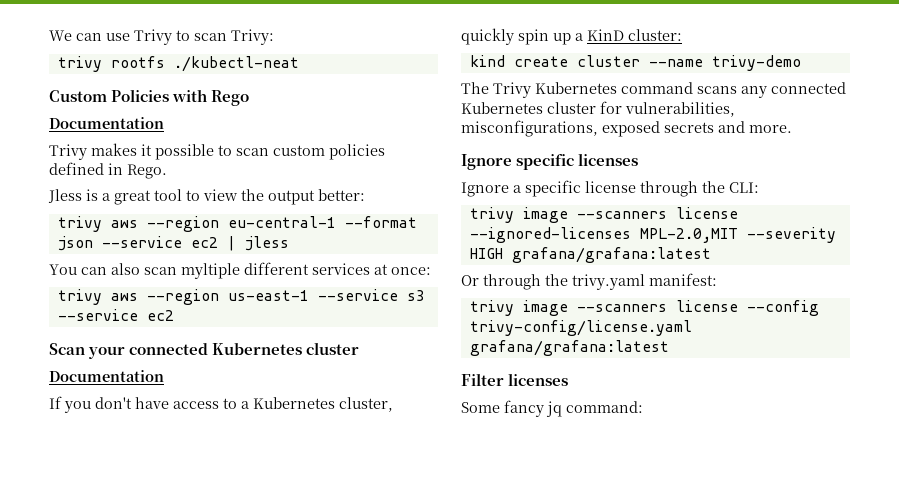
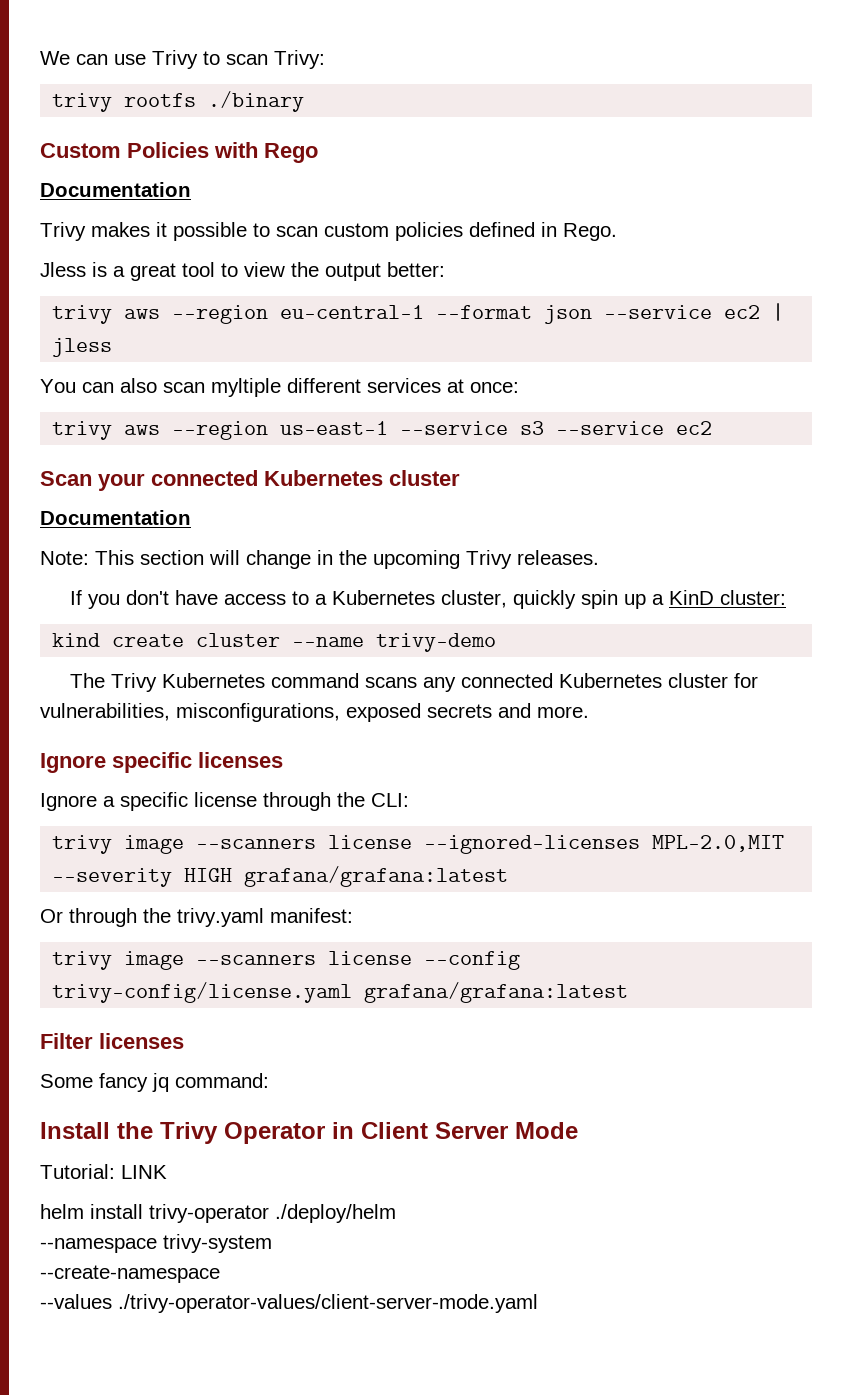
[173,56,299,72] ./kubectl-neat -> [208,91,305,112] ./binary
(164, 376) none -> [40,550,599,569] // Note: This section will change in the upcoming Trivy releases.
(643, 407) none -> [40,1122,578,1144] [40,1164,167,1179] [40,1204,396,1223] [40,1234,272,1253] [40,1265,220,1283] [40,1294,538,1313] // Install the Trivy Operator in Client Server Mode // Tutorial: LINK // helm install trivy-operator ./deploy/helm // --namespace trivy-system // --create-namespace // --values ./trivy-operator-values/client-server-mode.yaml

